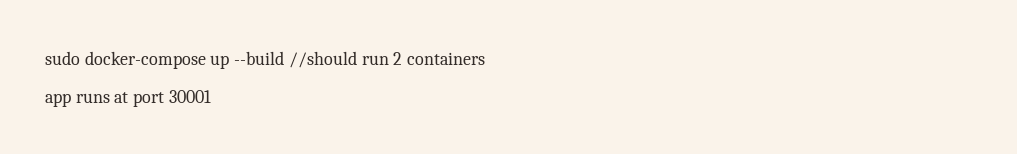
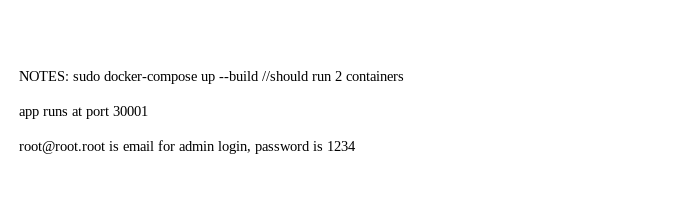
(45, 58) none -> [19,71,69,81] NOTES:
(211, 96) none -> [19,140,356,154] // root@root.root is email for admin login, password is 1234

